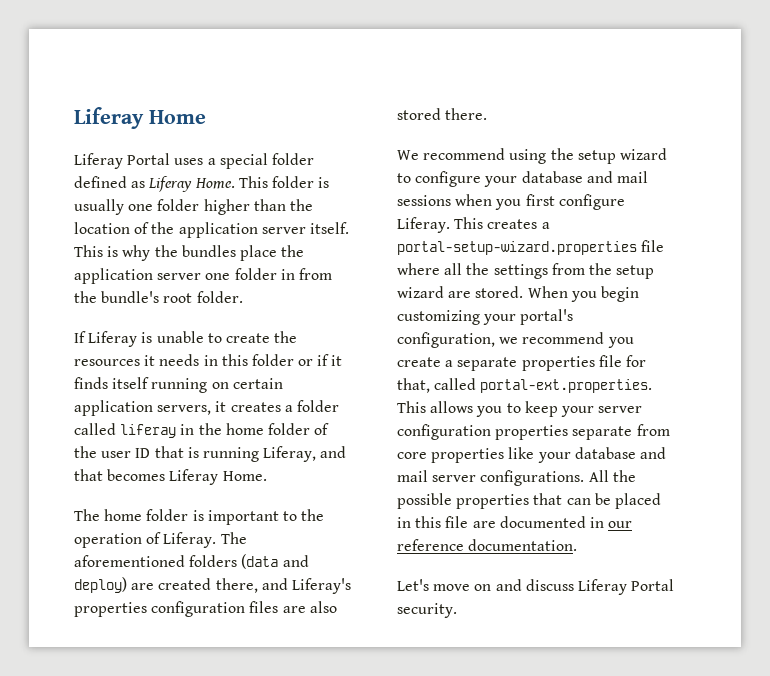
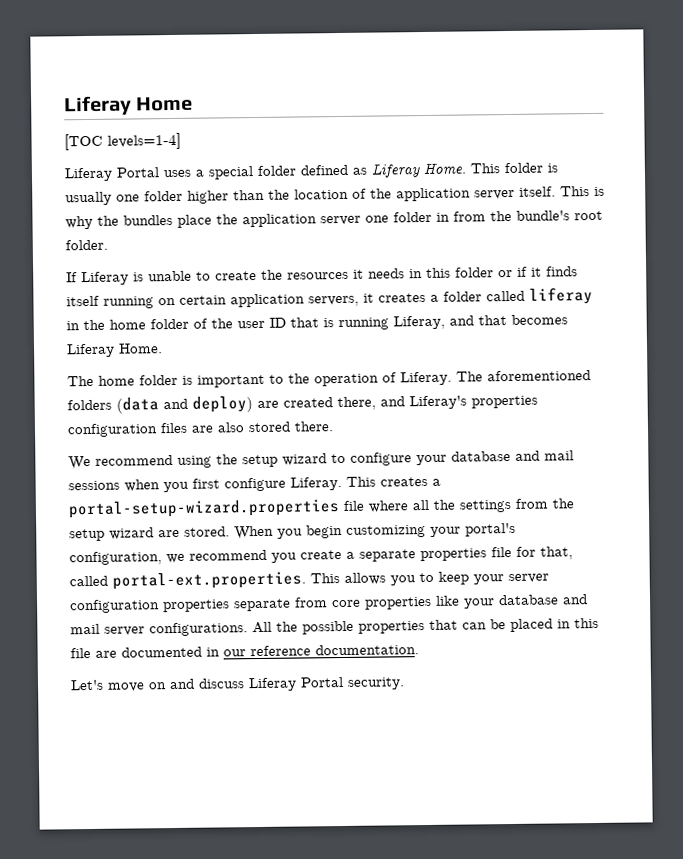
(206, 117) none -> [64,132,181,151] // [TOC levels=1-4]

